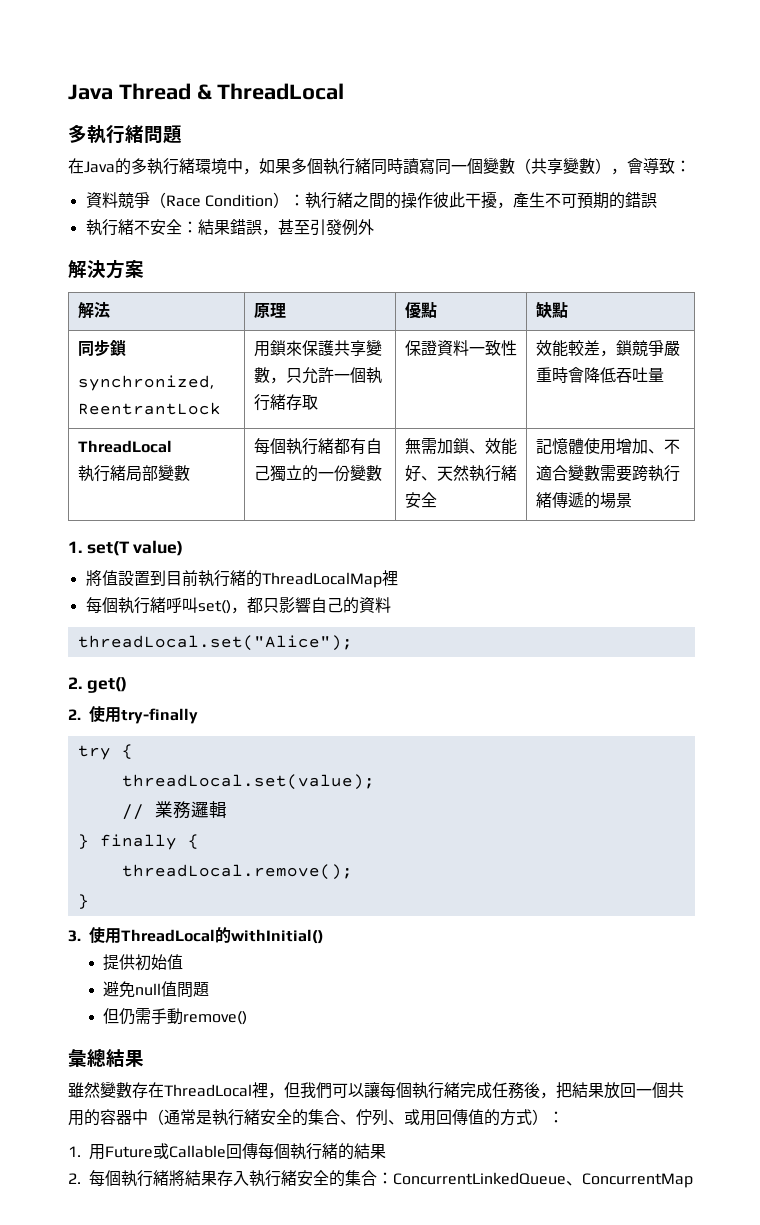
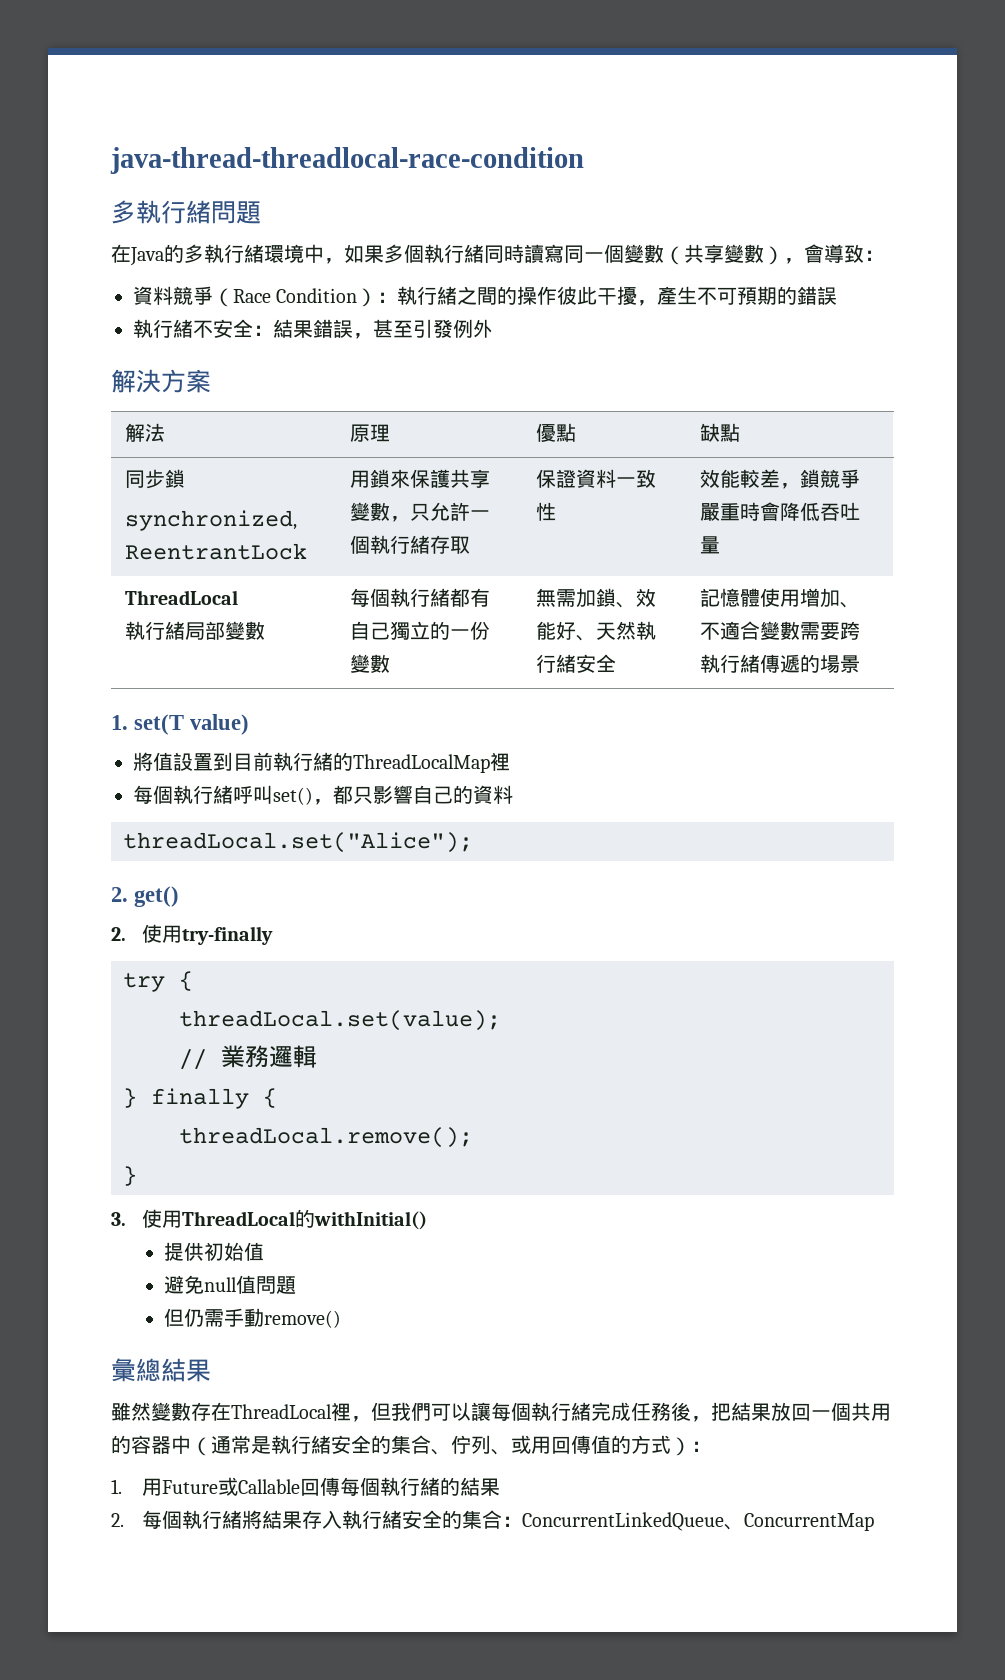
[68,83,344,100] Java Thread & ThreadLocal -> [110,147,584,174] java-thread-threadlocal-race-condition

